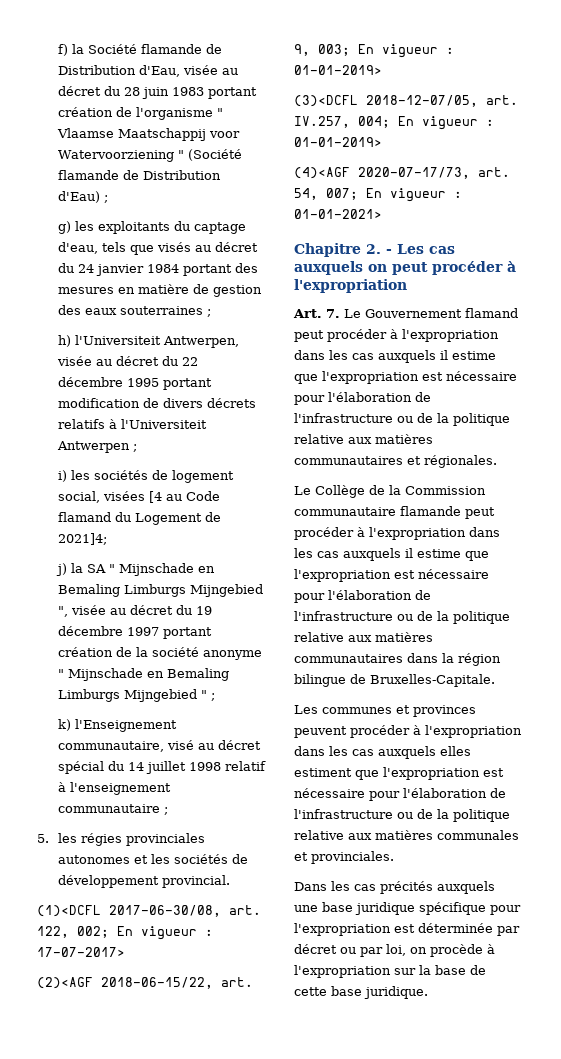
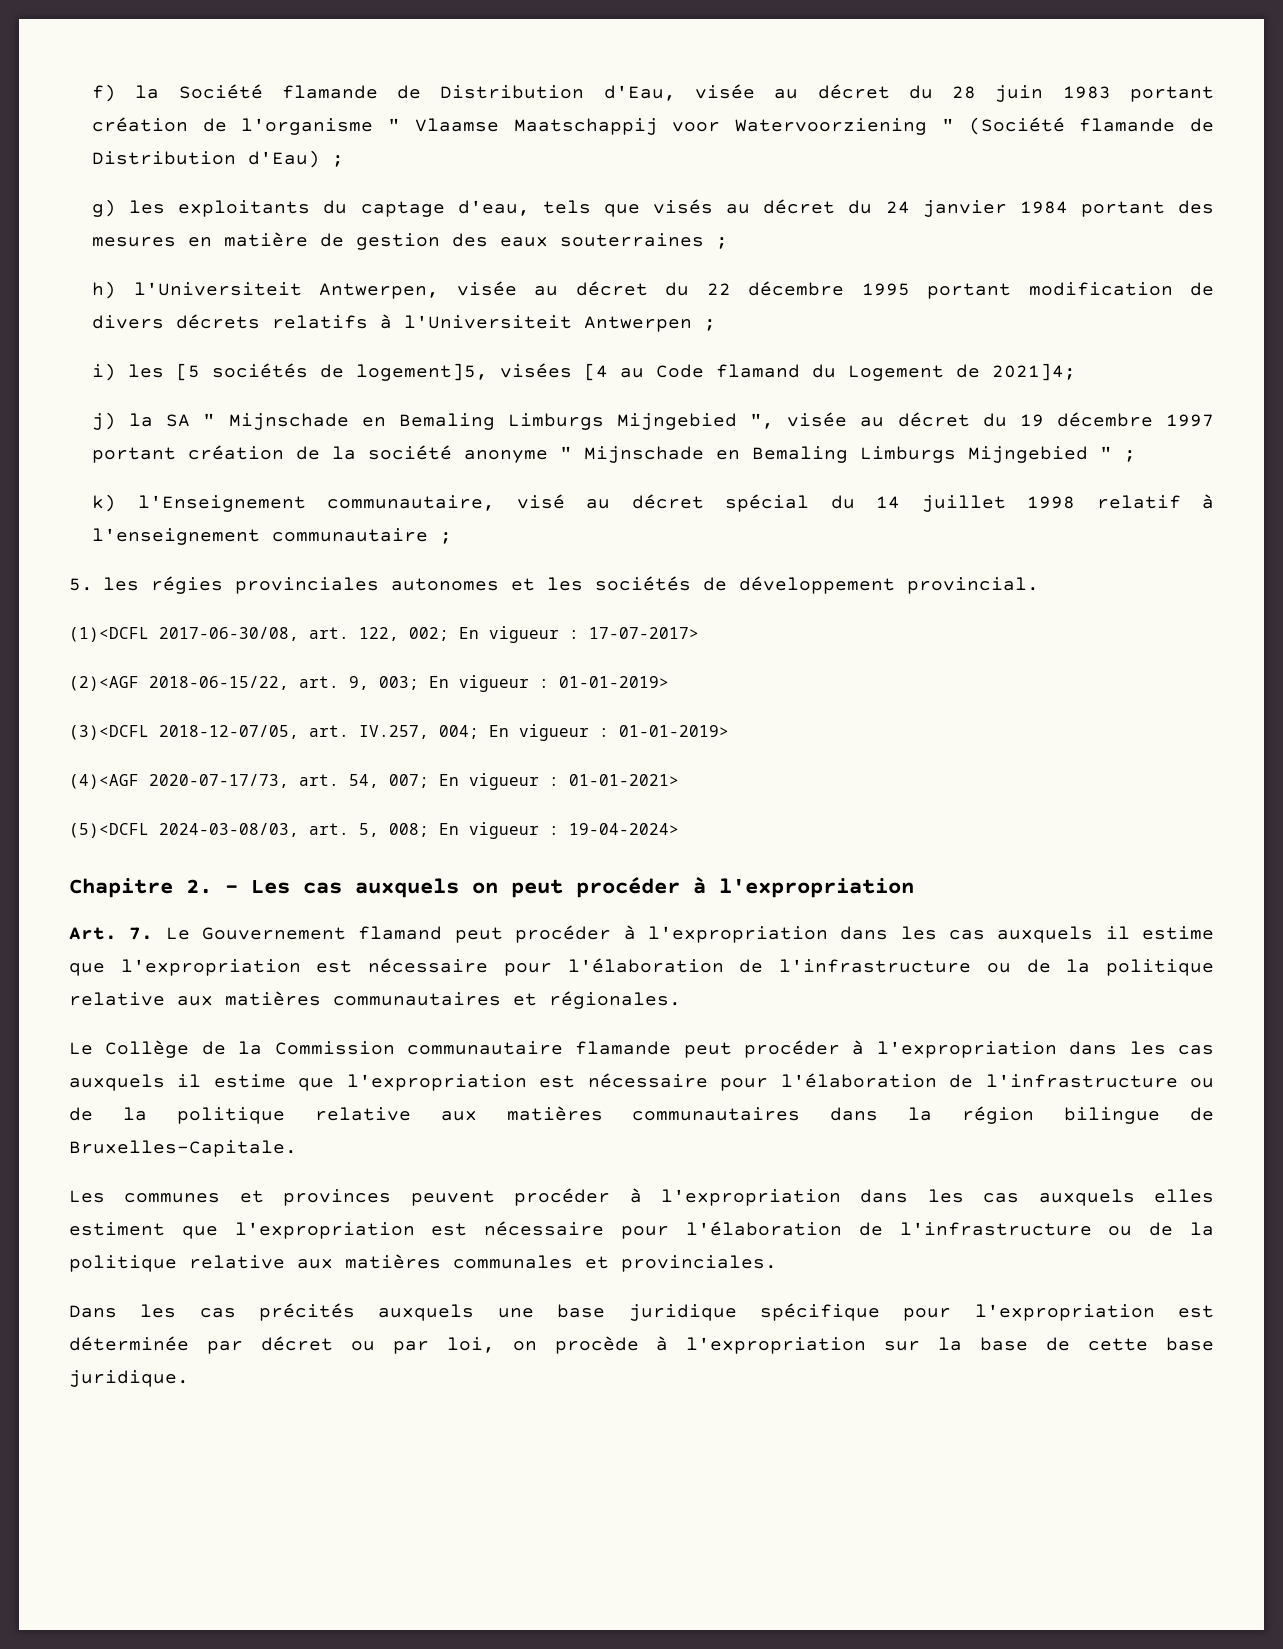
[93,470,234,483] [57,491,100,503] sociétés de logement social, -> [176,363,489,381] [5 sociétés de logement]5,
(382, 214) none -> [69,822,679,839] // (5)<DCFL 2024-03-08/03, art. 5, 008; En vigueur : 19-04-2024>

